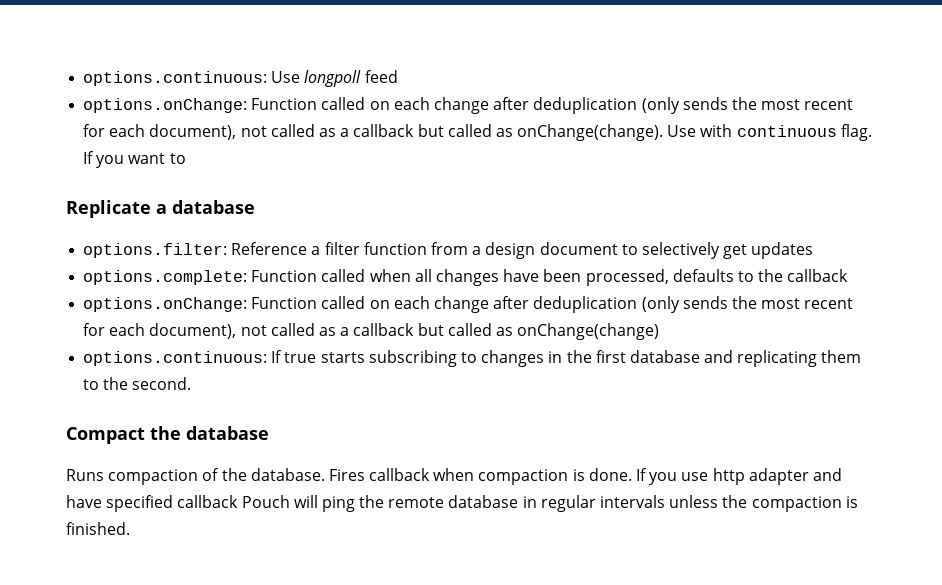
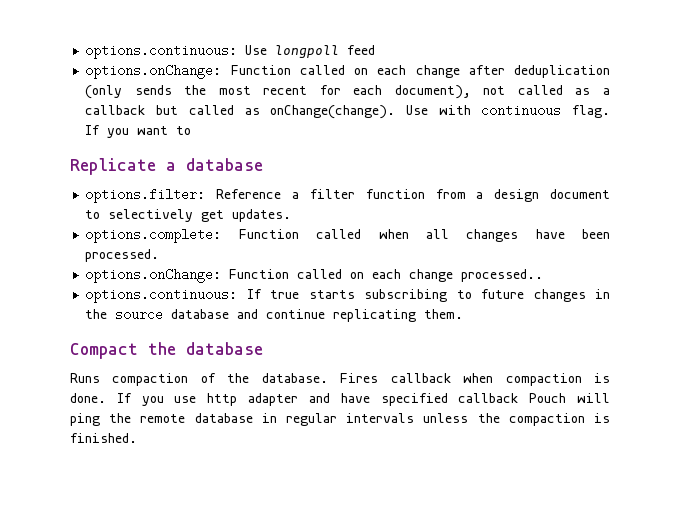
[751,242,814,259] updates -> [232,209,292,222] updates.
[585,269,849,286] [83,296,854,313] [83,323,660,340] processed, defaults to the callback // options.onChange: Function called on each change after deduplication (only sends the most recent for each document), not called as a callback but called as onChange(change) -> [85,249,160,262] [85,268,544,283] processed. // options.onChange: Function called on each change processed..
(477, 357) none -> [481,289,525,299] future
[595,350,626,363] first -> [115,308,164,321] source
[737,350,862,367] [83,377,192,390] replicating them to the second. -> [266,309,464,322] continue replicating them.

